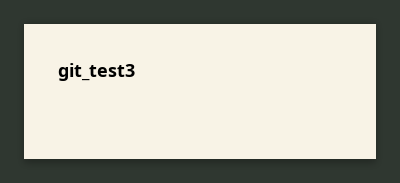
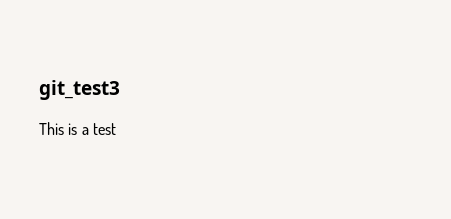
(135, 72) none -> [39,122,116,135] // This is a test

